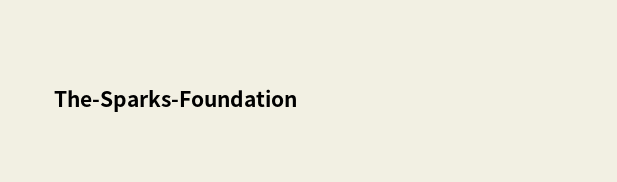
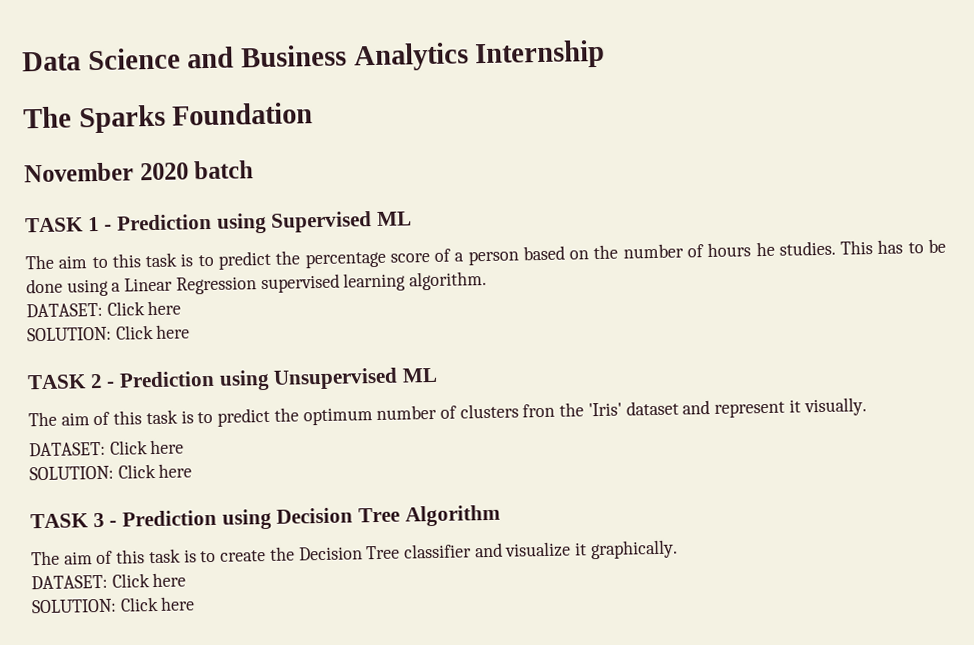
[54,89,297,112] The-Sparks-Foundation -> [22,39,606,72] [23,102,314,134] [24,160,255,183] [25,211,413,234] [25,238,946,270] [26,270,488,297] [26,300,182,318] [27,324,191,342] [27,367,439,391] [28,397,867,427] [29,439,185,457] [29,463,193,481] [30,504,501,530] [31,539,678,566] [31,572,187,590] [31,596,196,614] Data Science and Business Analytics Internship // The Sparks Foundation // November 2020 batch // TASK 1 - Prediction using Supervised ML // The aim to this task is to predict the percentage score of a person based on the number of hours he studies. This has to be done using a Linear Regression supervised learning algorithm. // DATASET: Click here // SOLUTION: Click here // TASK 2 - Prediction using Unsupervised ML // The aim of this task is to predict the optimum number of clusters fron the 'Iris' dataset and represent it visually. // DATASET: Click here // SOLUTION: Click here // TASK 3 - Prediction using Decision Tree Algorithm // The aim of this task is to create the Decision Tree classifier and visualize it graphically. // DATASET: Click here // SOLUTION: Click here

